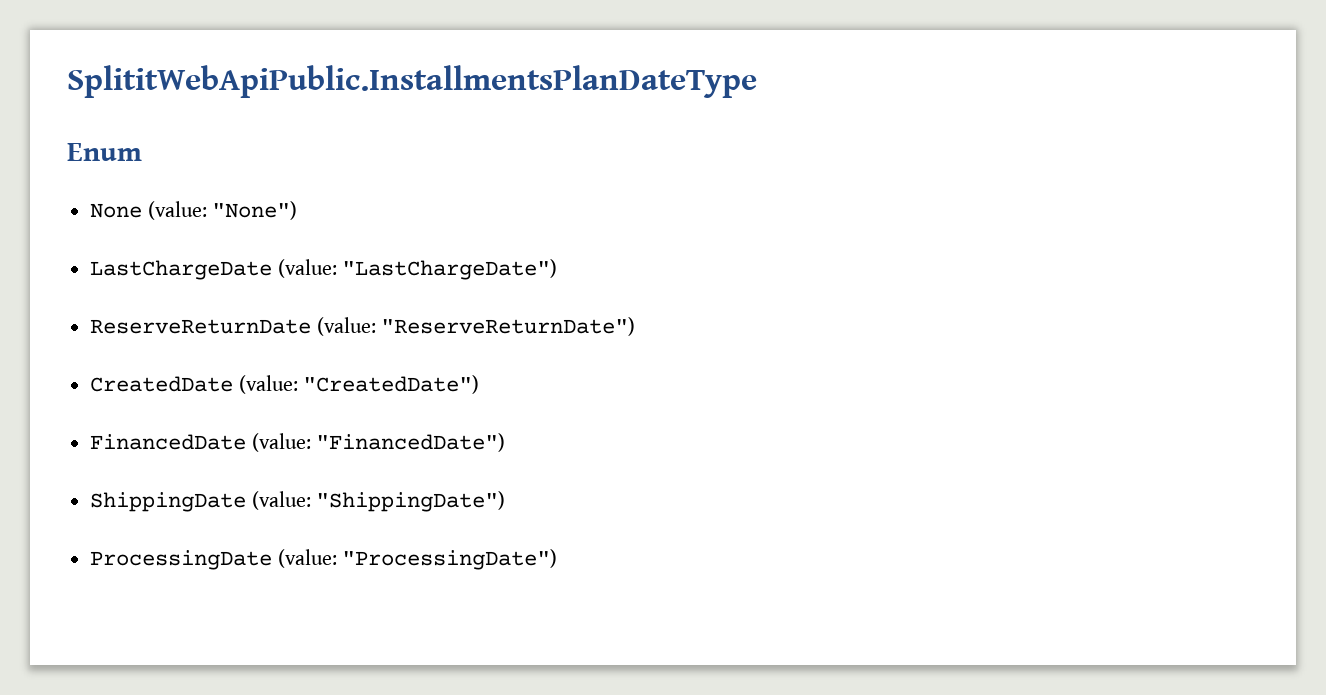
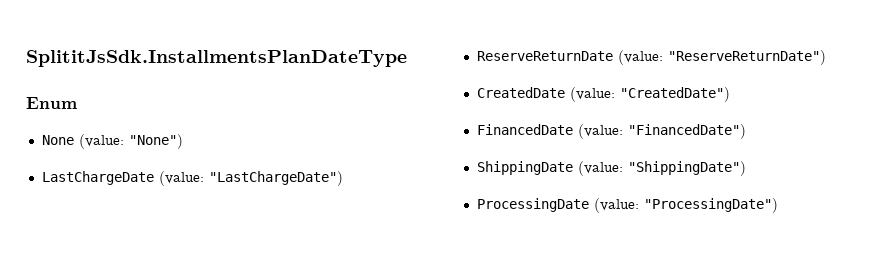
[67,65,757,98] SplititWebApiPublic.InstallmentsPlanDateType -> [26,50,407,67] SplititJsSdk.InstallmentsPlanDateType

